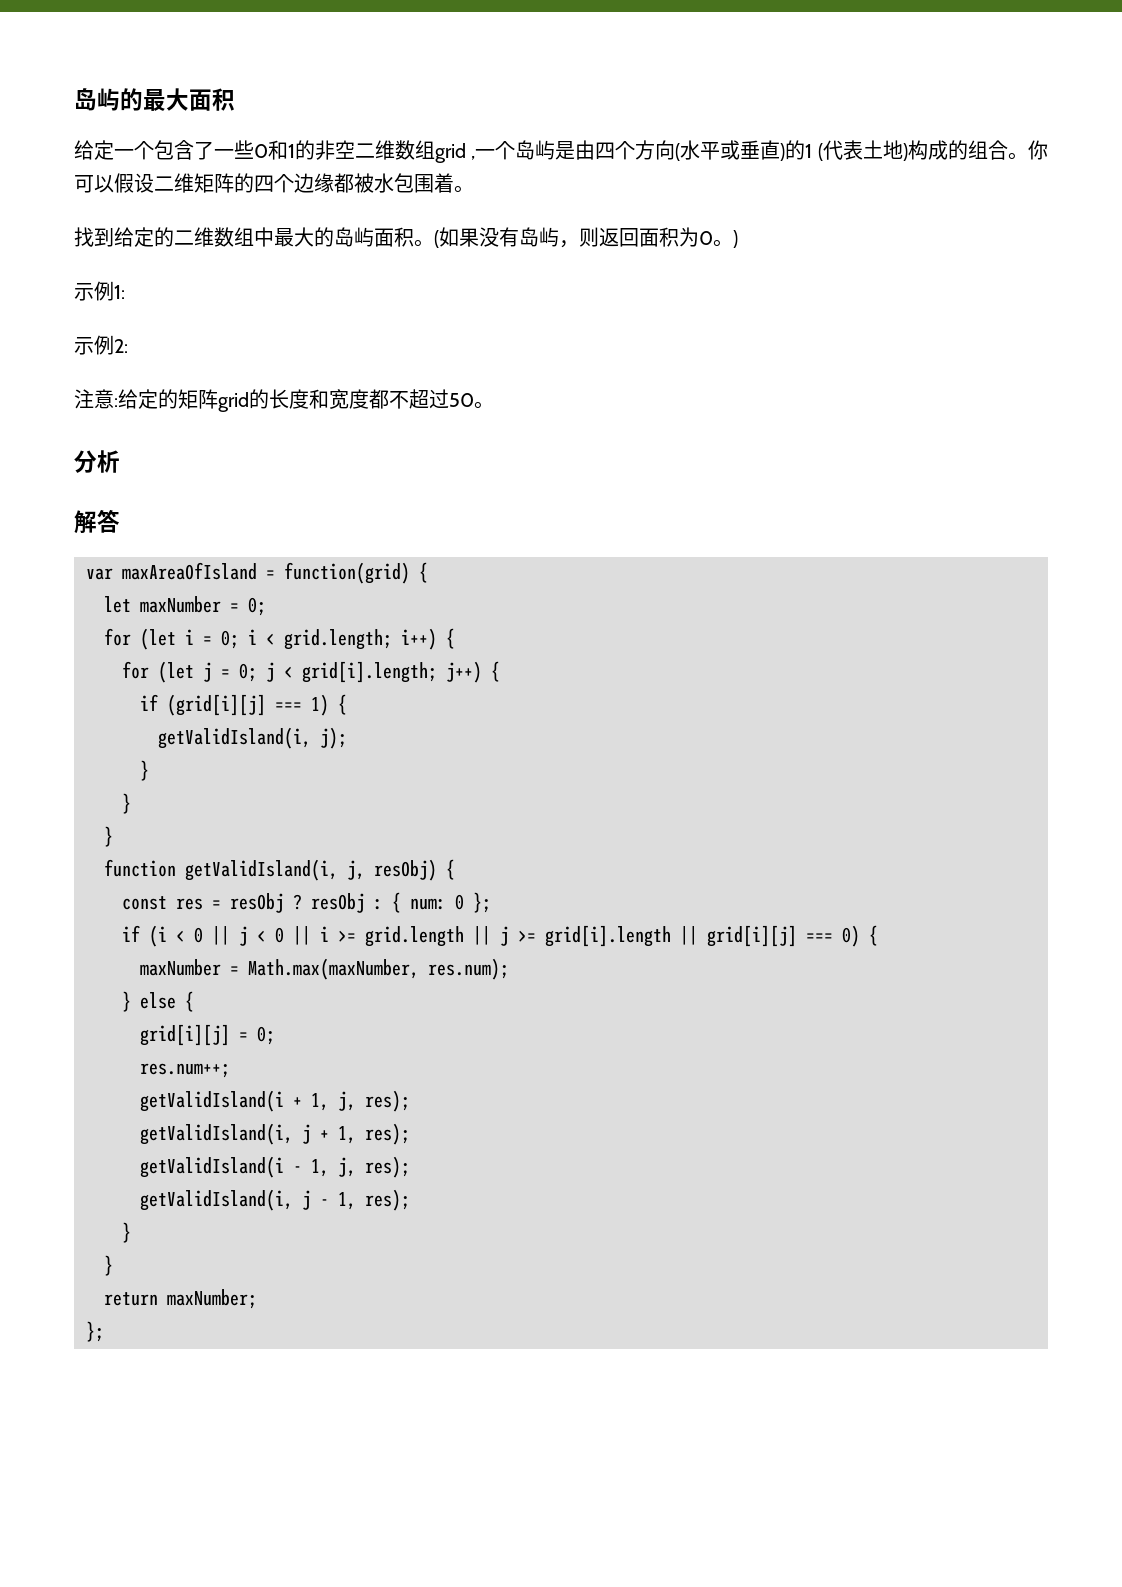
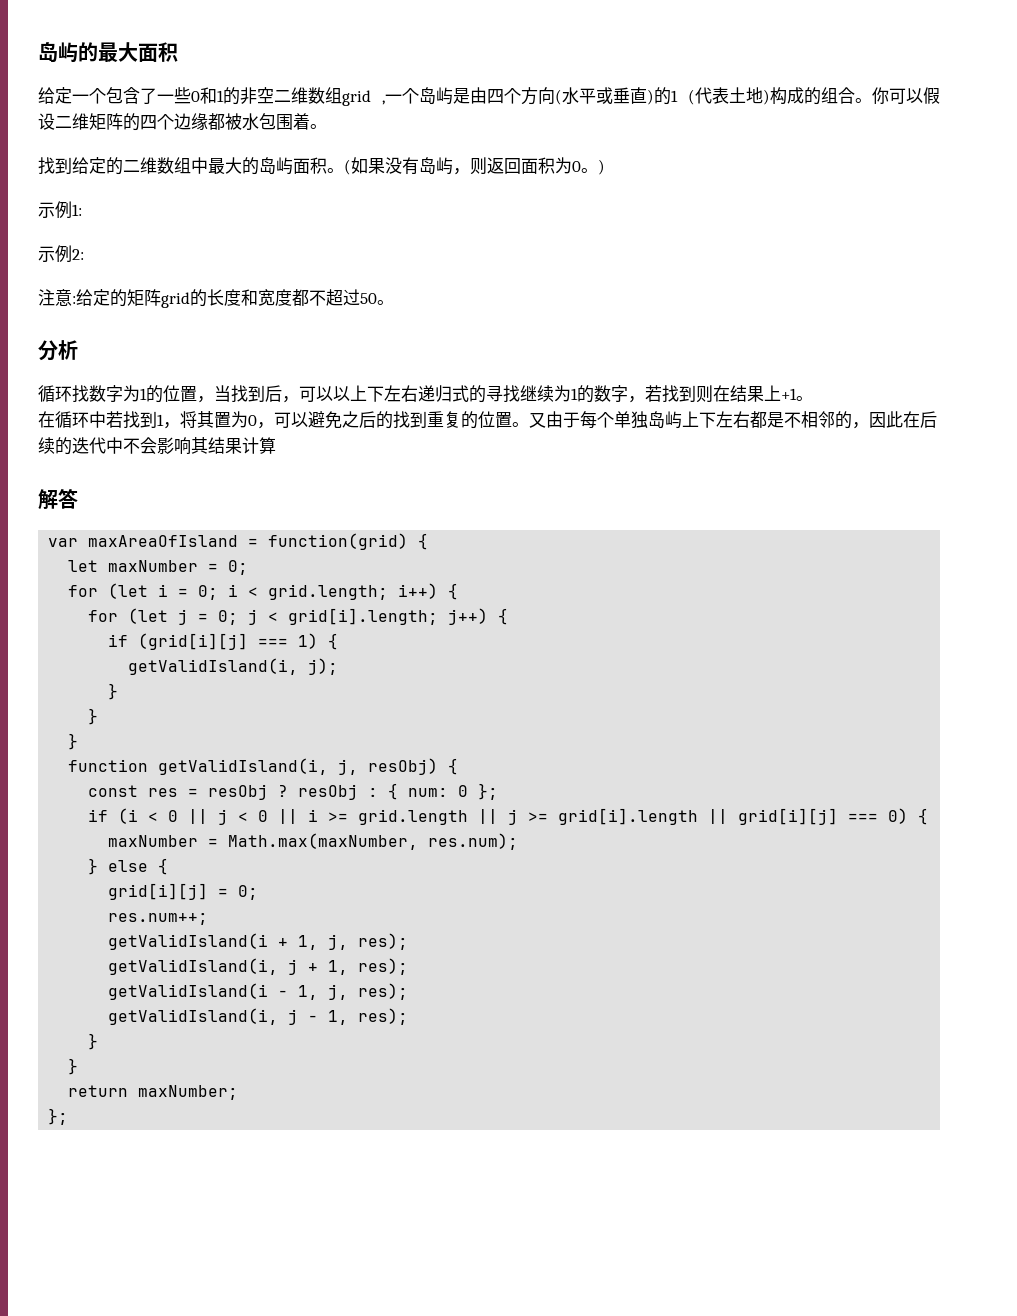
(120, 461) none -> [38,385,813,403] [38,411,937,429] [38,437,276,455] // 循环找数字为1的位置，当找到后，可以以上下左右递归式的寻找继续为1的数字，若找到则在结果上+1。 // 在循环中若找到1，将其置为0，可以避免之后的找到重复的位置。又由于每个单独岛屿上下左右都是不相邻的，因此在后续的迭代中不会影响其结果计算

